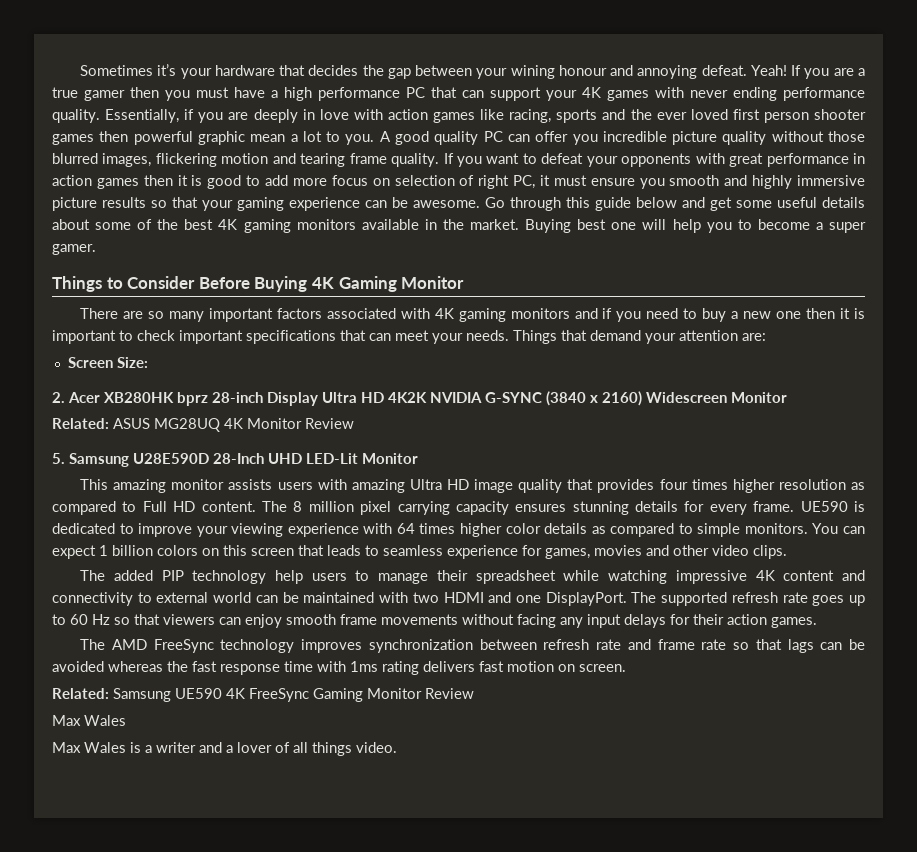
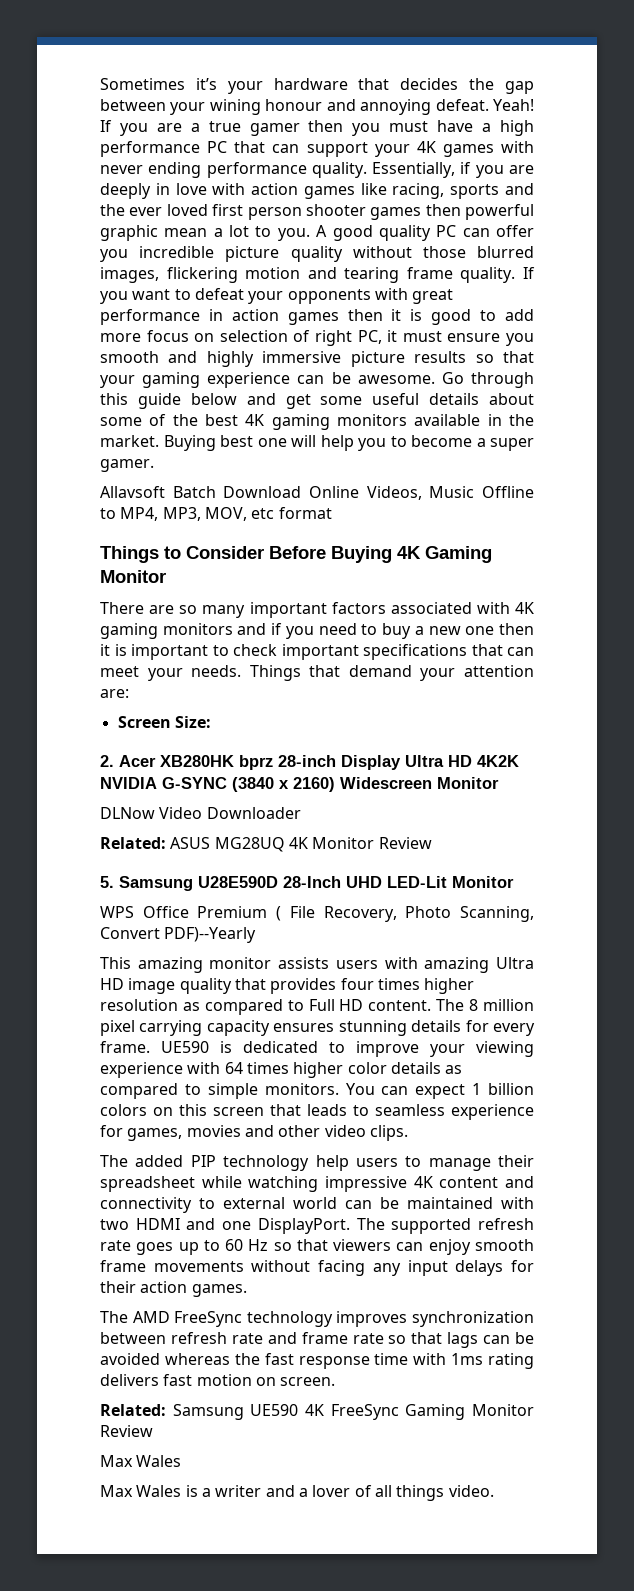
(96, 249) none -> [100,486,534,500] [100,507,332,521] // Allavsoft Batch Download Online Videos, Music Offline to MP4, MP3, MOV, etc format
(787, 397) none -> [100,807,301,819] // DLNow Video Downloader
(418, 458) none -> [100,906,534,922] [100,927,257,943] // WPS Office Premium ( File Recovery, Photo Scanning, Convert PDF)--Yearly

